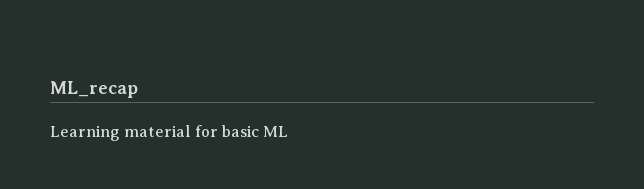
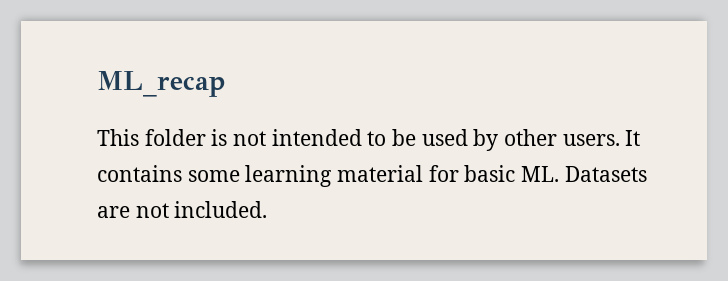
[50,125,289,141] Learning material for basic ML -> [97,129,641,151] [97,165,647,187] [97,201,268,218] This folder is not intended to be used by other users. It contains some learning material for basic ML. Datasets are not included.

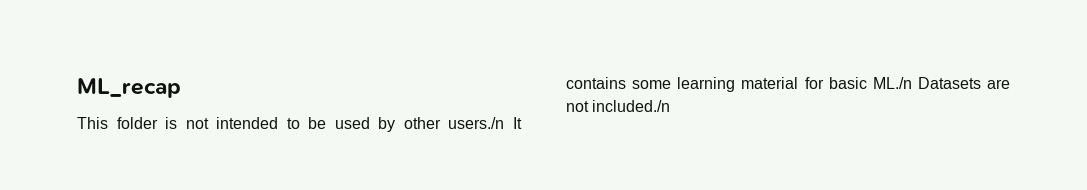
[562,134,620,146] users. -> [448,117,505,129] users./n
[521,166,560,182] ML. -> [872,77,912,89] ML./n
[174,201,268,218] included. -> [592,100,671,112] included./n

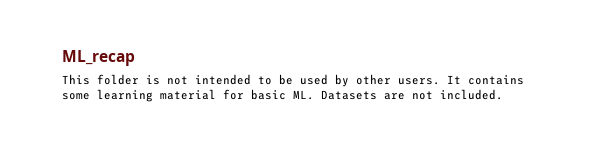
[448,117,505,129] users./n -> [398,78,440,85] users.
[872,77,912,89] ML./n -> [293,90,314,100] ML.
[592,100,671,112] included./n -> [440,89,503,100] included.

